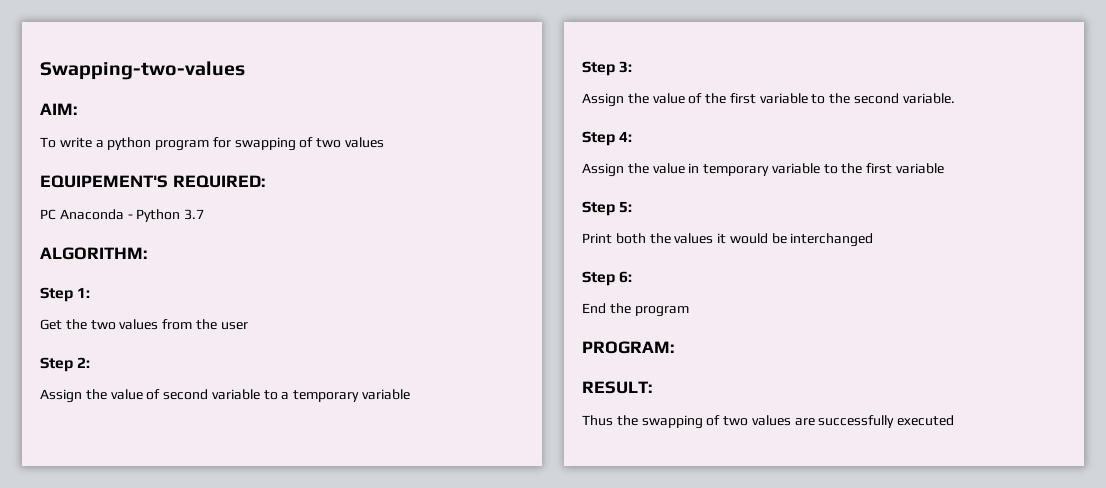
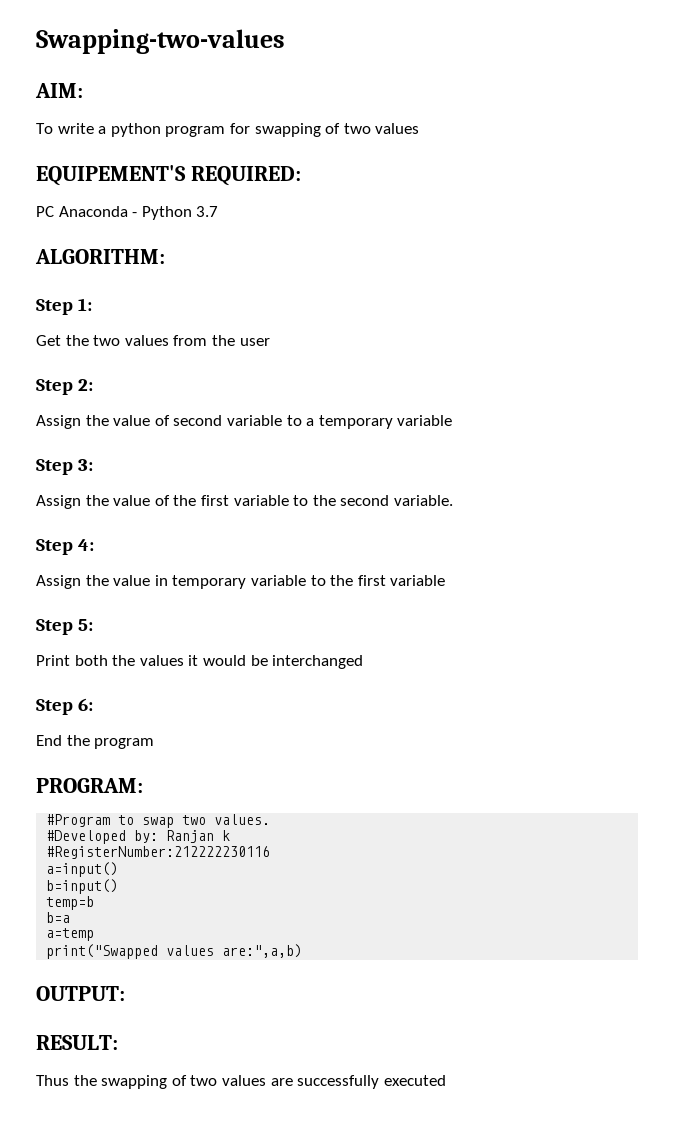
(674, 347) none -> [46,814,271,828] [46,830,231,844] [46,846,271,859] [46,862,119,877] [46,879,119,894] [46,896,95,910] [46,912,71,923] [46,928,95,941] [46,944,303,959] [36,986,125,1001] // #Program to swap two values. // #Developed by: Ranjan k // #RegisterNumber:212222230116 // a=input() // b=input() // temp=b // b=a // a=temp // print("Swapped values are:",a,b) // OUTPUT:

